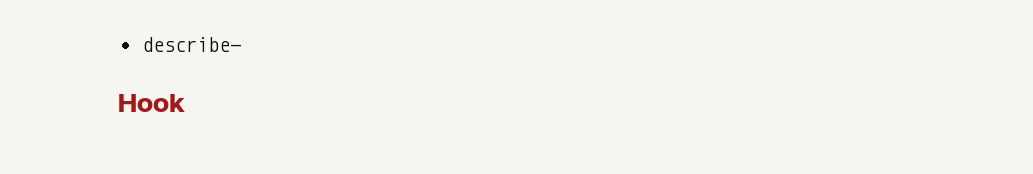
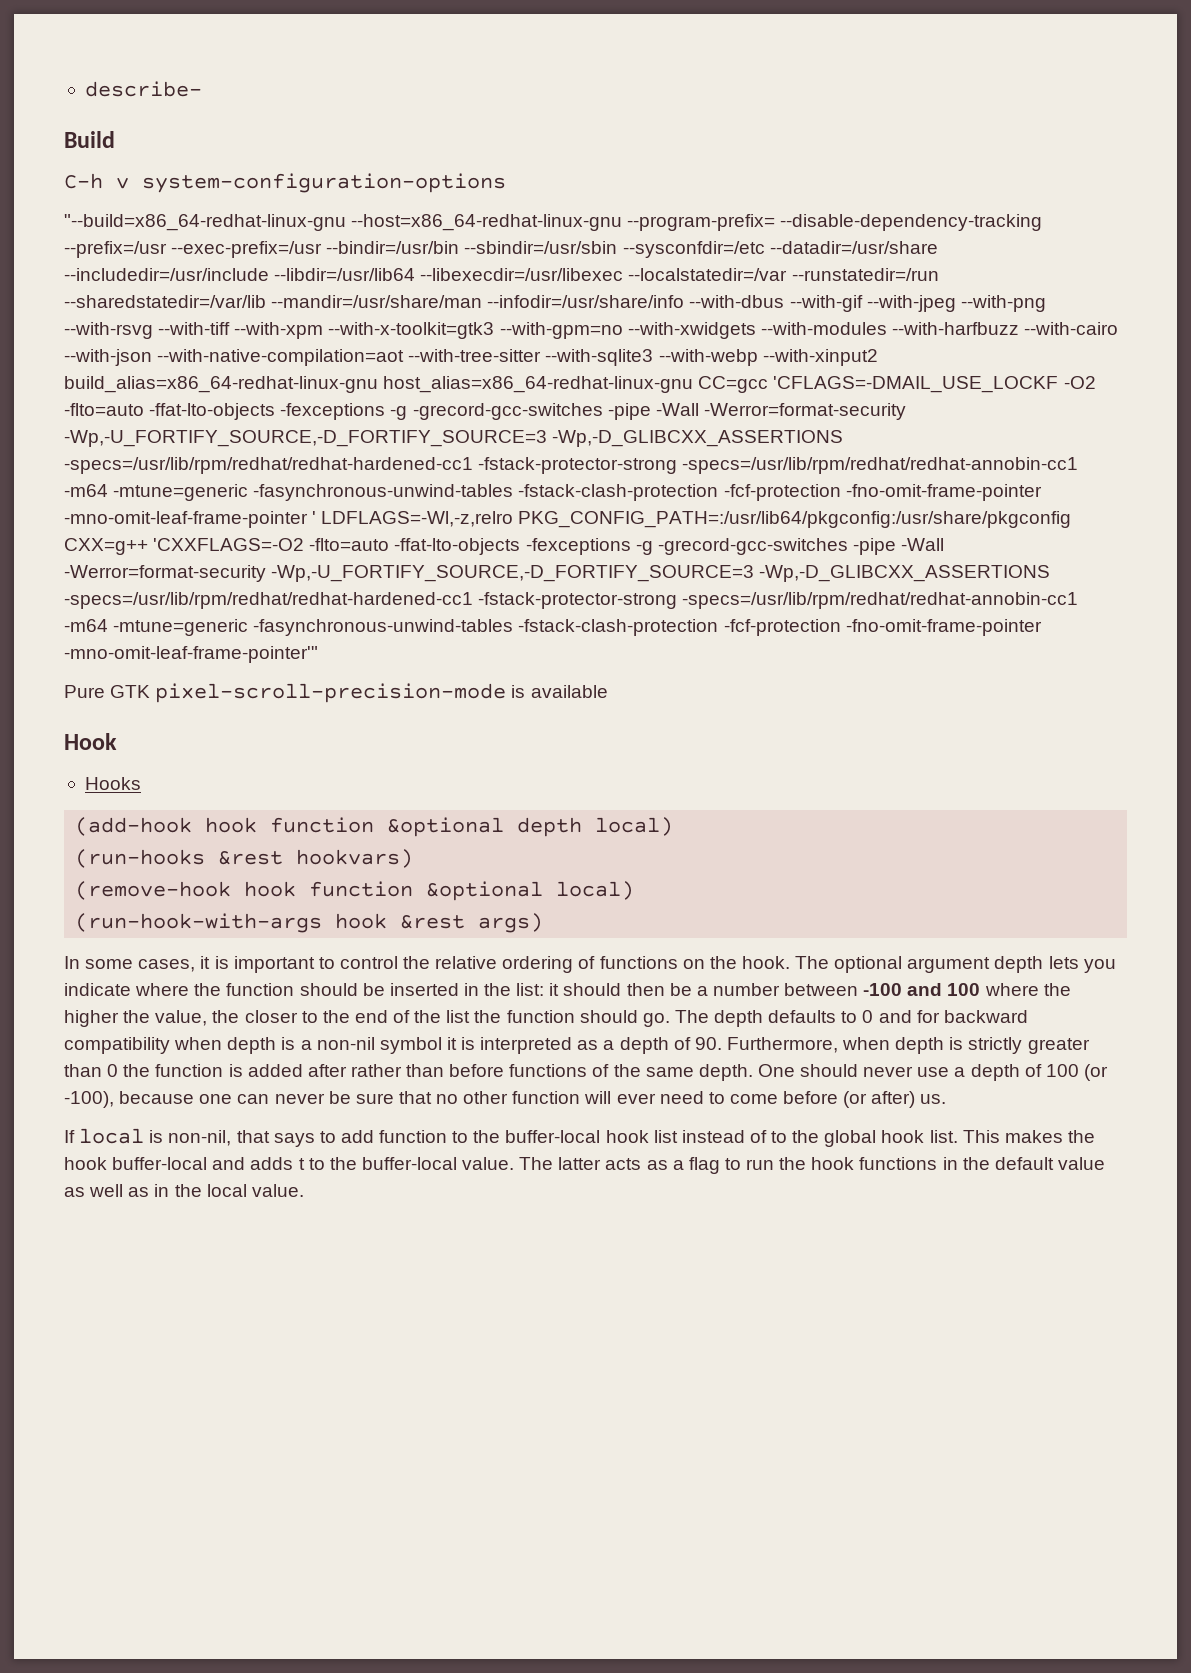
[118,94,185,112] Hook -> [64,131,115,148] [64,173,506,193] [64,214,1043,231] [64,241,938,258] [64,268,939,281] [64,295,1046,312] [64,322,1119,339] [64,349,878,366] [64,376,1096,393] [64,403,906,420] [64,430,844,447] [64,457,1079,474] [64,484,1042,501] [64,511,1072,528] [64,538,945,555] [64,565,1051,582] [64,592,1079,609] [64,619,1042,636] [64,646,318,663] [64,683,608,703] [64,733,117,750] [84,777,141,790] [75,817,674,837] [75,849,414,868] [75,881,635,901] [75,913,544,933] [64,956,1116,973] [64,983,1071,996] [64,1010,1028,1027] [64,1037,1090,1054] [64,1064,1108,1081] [64,1091,947,1108] [64,1128,1095,1147] [64,1157,1105,1174] [64,1184,304,1197] Build // C-h v system-configuration-options // "--build=x86_64-redhat-linux-gnu --host=x86_64-redhat-linux-gnu --program-prefix= --disable-dependency-tracking --prefix=/usr --exec-prefix=/usr --bindir=/usr/bin --sbindir=/usr/sbin --sysconfdir=/etc --datadir=/usr/share --includedir=/usr/include --libdir=/usr/lib64 --libexecdir=/usr/libexec --localstatedir=/var --runstatedir=/run --sharedstatedir=/var/lib --mandir=/usr/share/man --infodir=/usr/share/info --with-dbus --with-gif --with-jpeg --with-png --with-rsvg --with-tiff --with-xpm --with-x-toolkit=gtk3 --with-gpm=no --with-xwidgets --with-modules --with-harfbuzz --with-cairo --with-json --with-native-compilation=aot --with-tree-sitter --with-sqlite3 --with-webp --with-xinput2 build_alias=x86_64-redhat-linux-gnu host_alias=x86_64-redhat-linux-gnu CC=gcc 'CFLAGS=-DMAIL_USE_LOCKF -O2 -flto=auto -ffat-lto-objects -fexceptions -g -grecord-gcc-switches -pipe -Wall -Werror=format-security -Wp,-U_FORTIFY_SOURCE,-D_FORTIFY_SOURCE=3 -Wp,-D_GLIBCXX_ASSERTIONS -specs=/usr/lib/rpm/redhat/redhat-hardened-cc1 -fstack-protector-strong -specs=/usr/lib/rpm/redhat/redhat-annobin-cc1 -m64 -mtune=generic -fasynchronous-unwind-tables -fstack-clash-protection -fcf-protection -fno-omit-frame-pointer -mno-omit-leaf-frame-pointer ' LDFLAGS=-Wl,-z,relro PKG_CONFIG_PATH=:/usr/lib64/pkgconfig:/usr/share/pkgconfig CXX=g++ 'CXXFLAGS=-O2 -flto=auto -ffat-lto-objects -fexceptions -g -grecord-gcc-switches -pipe -Wall -Werror=format-security -Wp,-U_FORTIFY_SOURCE,-D_FORTIFY_SOURCE=3 -Wp,-D_GLIBCXX_ASSERTIONS -specs=/usr/lib/rpm/redhat/redhat-hardened-cc1 -fstack-protector-strong -specs=/usr/lib/rpm/redhat/redhat-annobin-cc1 -m64 -mtune=generic -fasynchronous-unwind-tables -fstack-clash-protection -fcf-protection -fno-omit-frame-pointer -mno-omit-leaf-frame-pointer'" // Pure GTK pixel-scroll-precision-mode is available // Hook // Hooks // (add-hook hook function &optional depth local) // (run-hooks &rest hookvars) // (remove-hook hook function &optional local) // (run-hook-with-args hook &rest args) // In some cases, it is important to control the relative ordering of functions on the hook. The optional argument depth lets you indicate where the function should be inserted in the list: it should then be a number between -100 and 100 where the higher the value, the closer to the end of the list the function should go. The depth defaults to 0 and for backward compatibility when depth is a non-nil symbol it is interpreted as a depth of 90. Furthermore, when depth is strictly greater than 0 the function is added after rather than before functions of the same depth. One should never use a depth of 100 (or -100), because one can never be sure that no other function will ever need to come before (or after) us. // If local is non-nil, that says to add function to the buffer-local hook list instead of to the global hook list. This makes the hook buffer-local and adds t to the buffer-local value. The latter acts as a flag to run the hook functions in the default value as well as in the local value.

